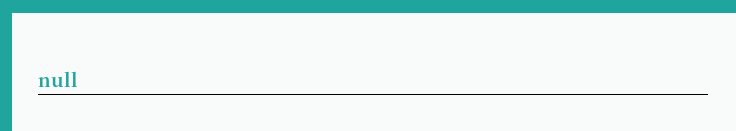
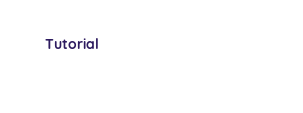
[38,71,78,87] null -> [45,38,99,49] Tutorial

